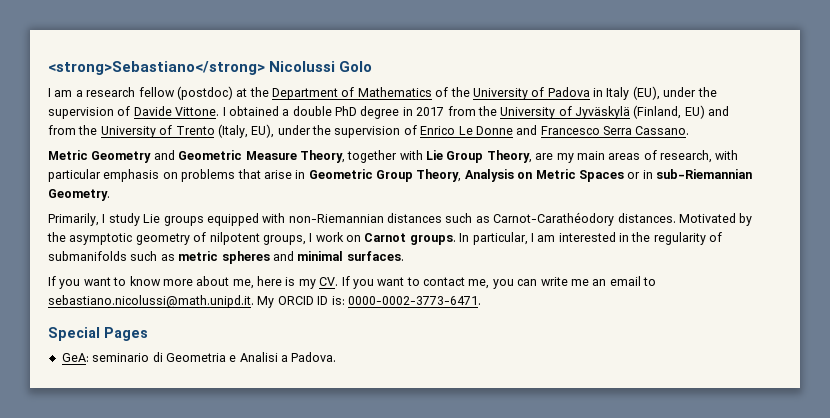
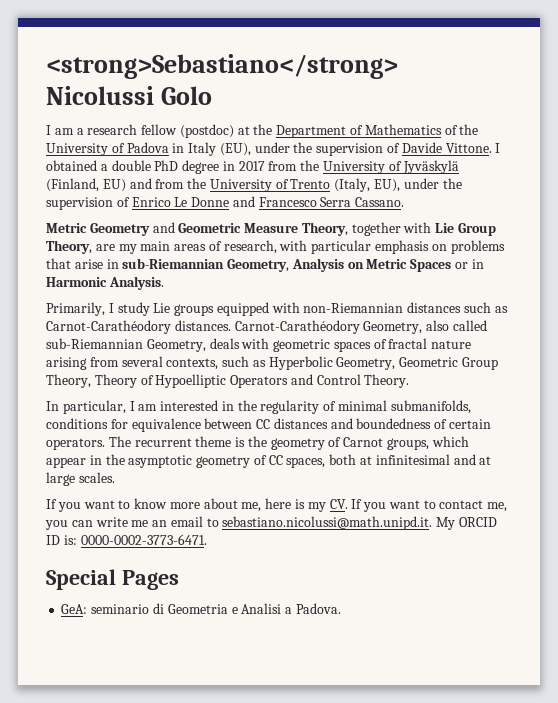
[308,169,462,182] Geometric Group Theory, -> [122,258,290,272] sub-Riemannian Geometry,
[656,169,752,179] [48,189,110,201] sub-Riemannian Geometry. -> [46,276,164,290] Harmonic Analysis.
[678,213,753,226] [47,232,456,245] Motivated by the asymptotic geometry of nilpotent groups, I work on Carnot groups. -> [234,320,487,334] [46,338,472,352] [46,356,499,370] [46,374,410,388] Carnot-Carathéodory Geometry, also called sub-Riemannian Geometry, deals with geometric spaces of fractal nature arising from several contexts, such as Hyperbolic Geometry, Geometric Group Theory, Theory of Hypoelliptic Operators and Control Theory. //
[48,251,404,264] submanifolds such as metric spheres and minimal surfaces. -> [338,400,471,414] [46,418,492,432] [46,436,469,450] [46,454,492,468] [46,472,115,486] minimal submanifolds, conditions for equivalence between CC distances and boundedness of certain operators. The recurrent theme is the geometry of Carnot groups, which appear in the asymptotic geometry of CC spaces, both at infinitesimal and at large scales.

